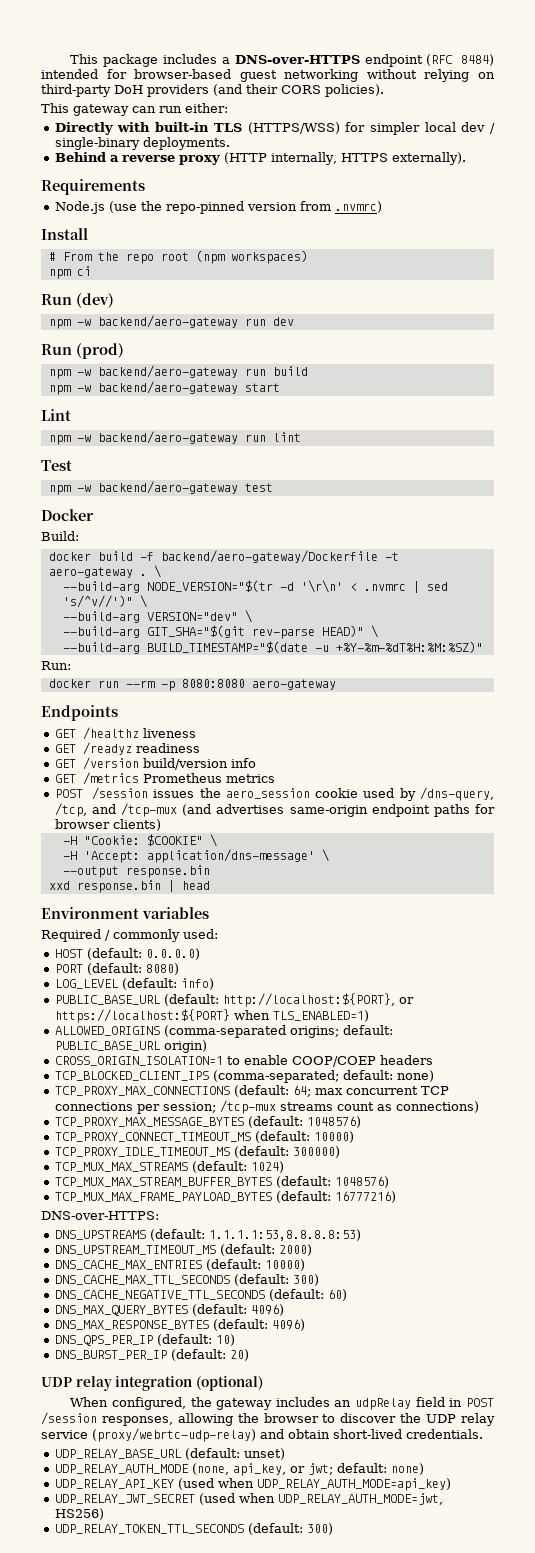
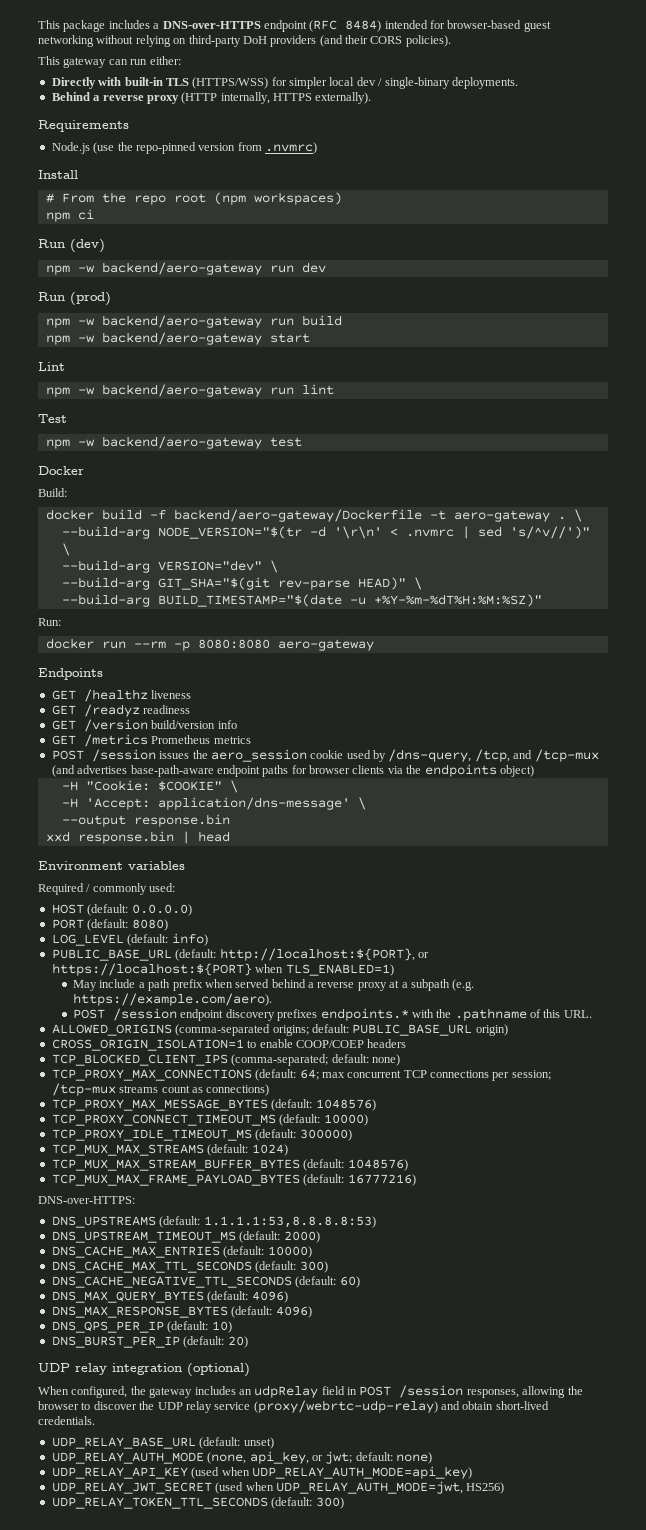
[289,805,368,817] same-origin -> [130,765,214,777] base-path-aware
[112,819,161,831] clients) -> [352,764,534,777] clients via the endpoints object)
(369, 1016) none -> [73,979,475,991] [73,993,273,1006] [73,1008,592,1021] // May include a path prefix when served behind a reverse proxy at a subpath (e.g. https://example.com/aero). // POST /session endpoint discovery prefixes endpoints.* with the .pathname of this URL.

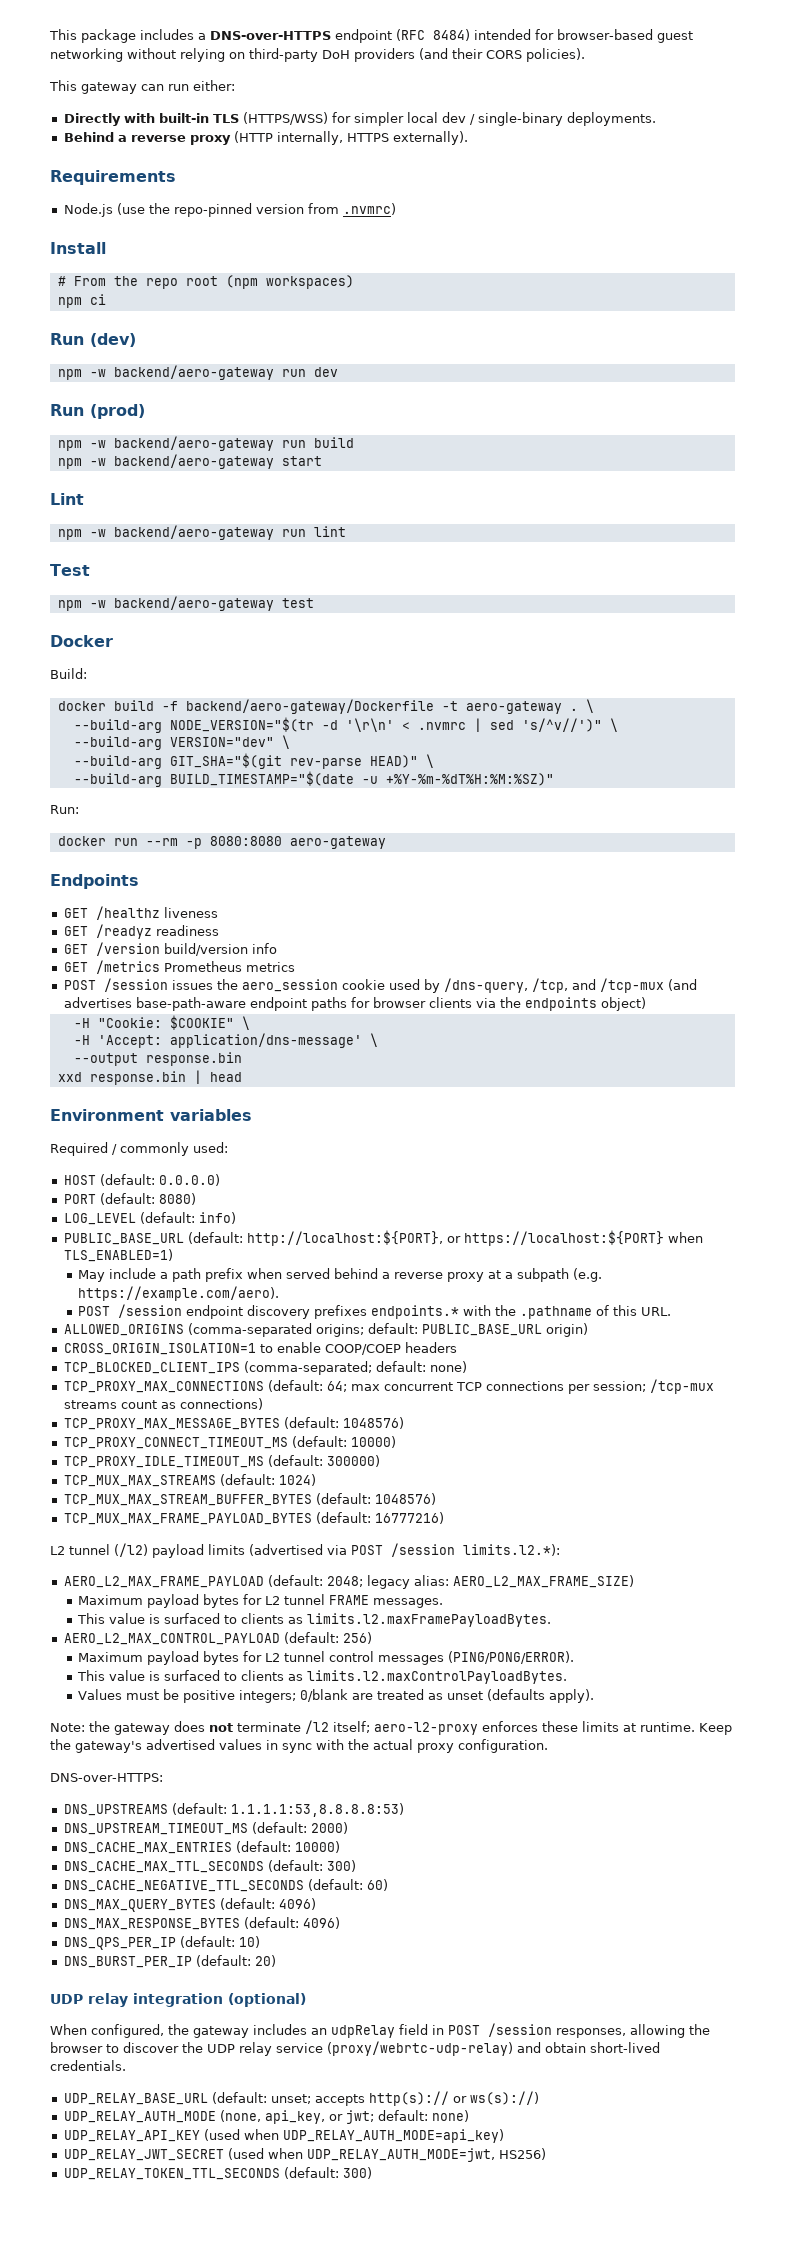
(416, 1180) none -> [50,1543,560,1558] [63,1575,634,1589] [78,1594,444,1608] [77,1613,552,1627] [63,1632,372,1645] [78,1651,575,1665] [77,1670,568,1684] [78,1689,595,1703] [50,1720,732,1735] [50,1739,548,1753] // L2 tunnel (/l2) payload limits (advertised via POST /session limits.l2.*): // AERO_L2_MAX_FRAME_PAYLOAD (default: 2048; legacy alias: AERO_L2_MAX_FRAME_SIZE) // Maximum payload bytes for L2 tunnel FRAME messages. // This value is surfaced to clients as limits.l2.maxFramePayloadBytes. // AERO_L2_MAX_CONTROL_PAYLOAD (default: 256) // Maximum payload bytes for L2 tunnel control messages (PING/PONG/ERROR). // This value is surfaced to clients as limits.l2.maxControlPayloadBytes. // Values must be positive integers; 0/blank are treated as unset (defaults apply). // Note: the gateway does not terminate /l2 itself; aero-l2-proxy enforces these limits at runtime. Keep the gateway's advertised values in sync with the actual proxy configuration.
[243,1437,274,1449] unset) -> [270,2091,539,2106] unset; accepts http(s):// or ws(s)://)

